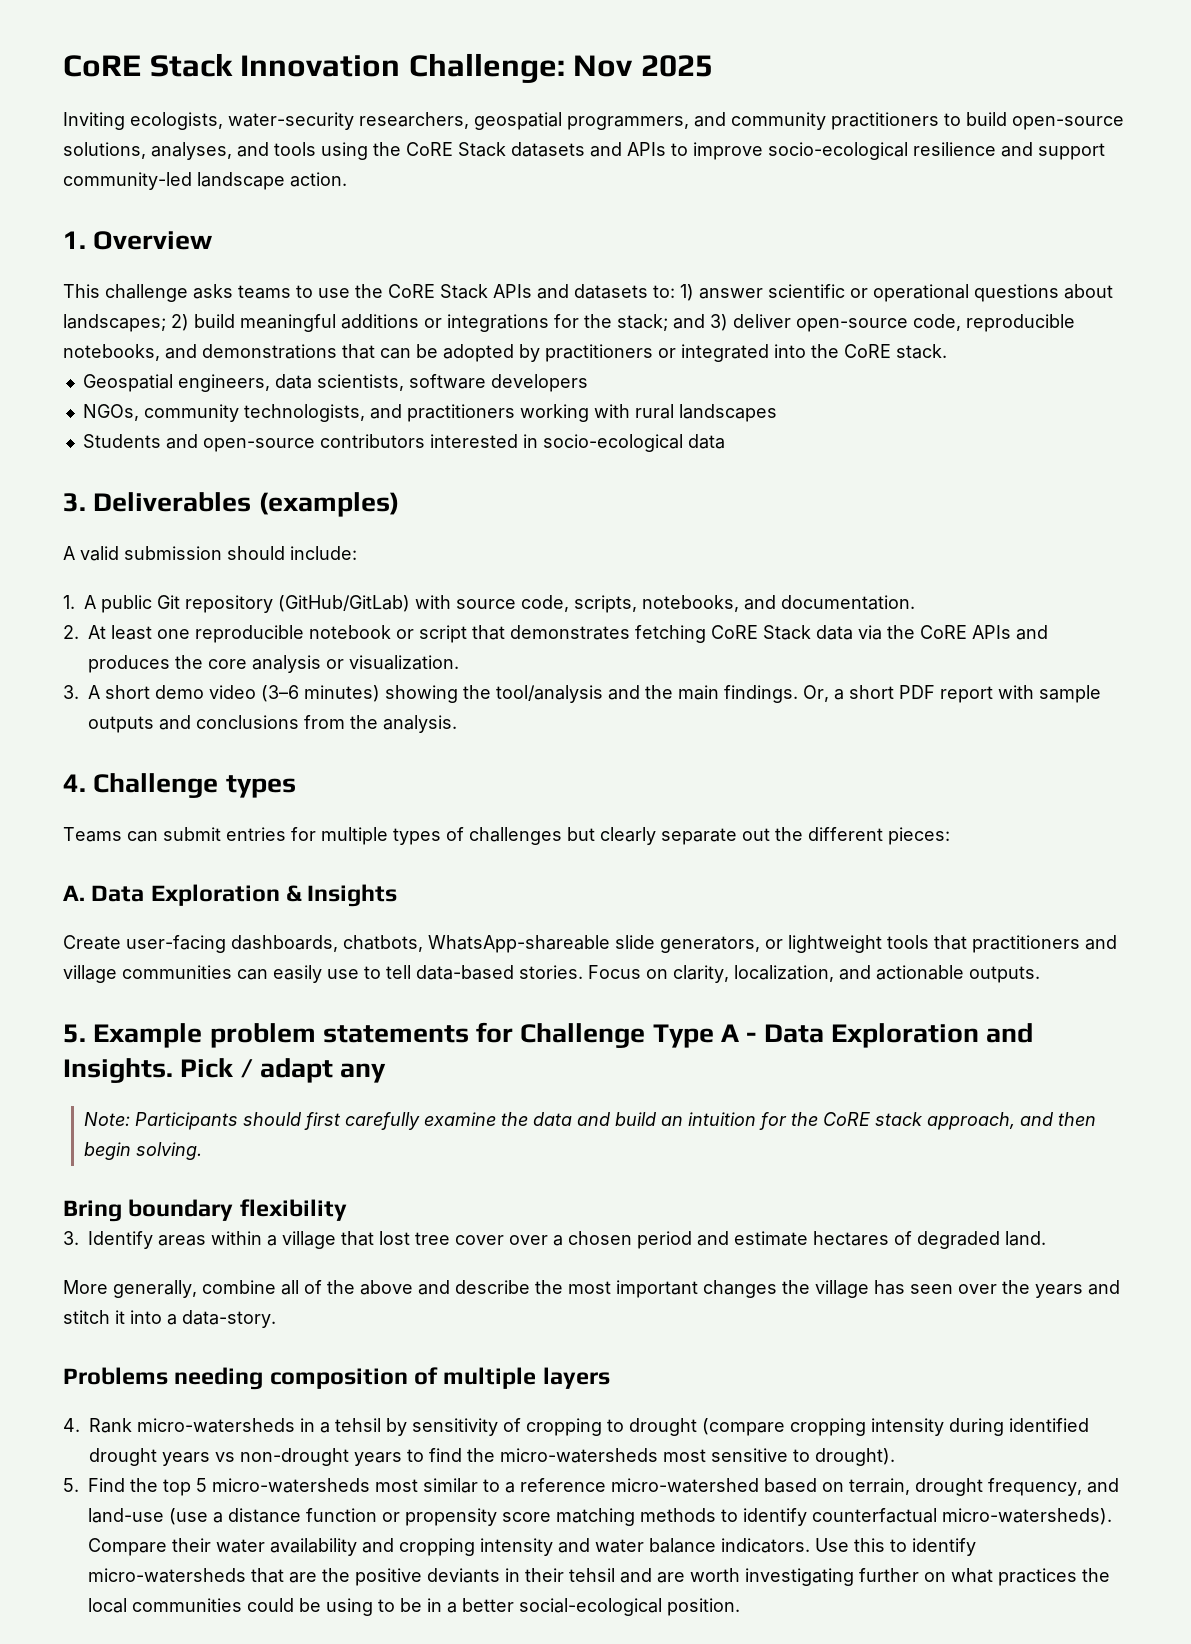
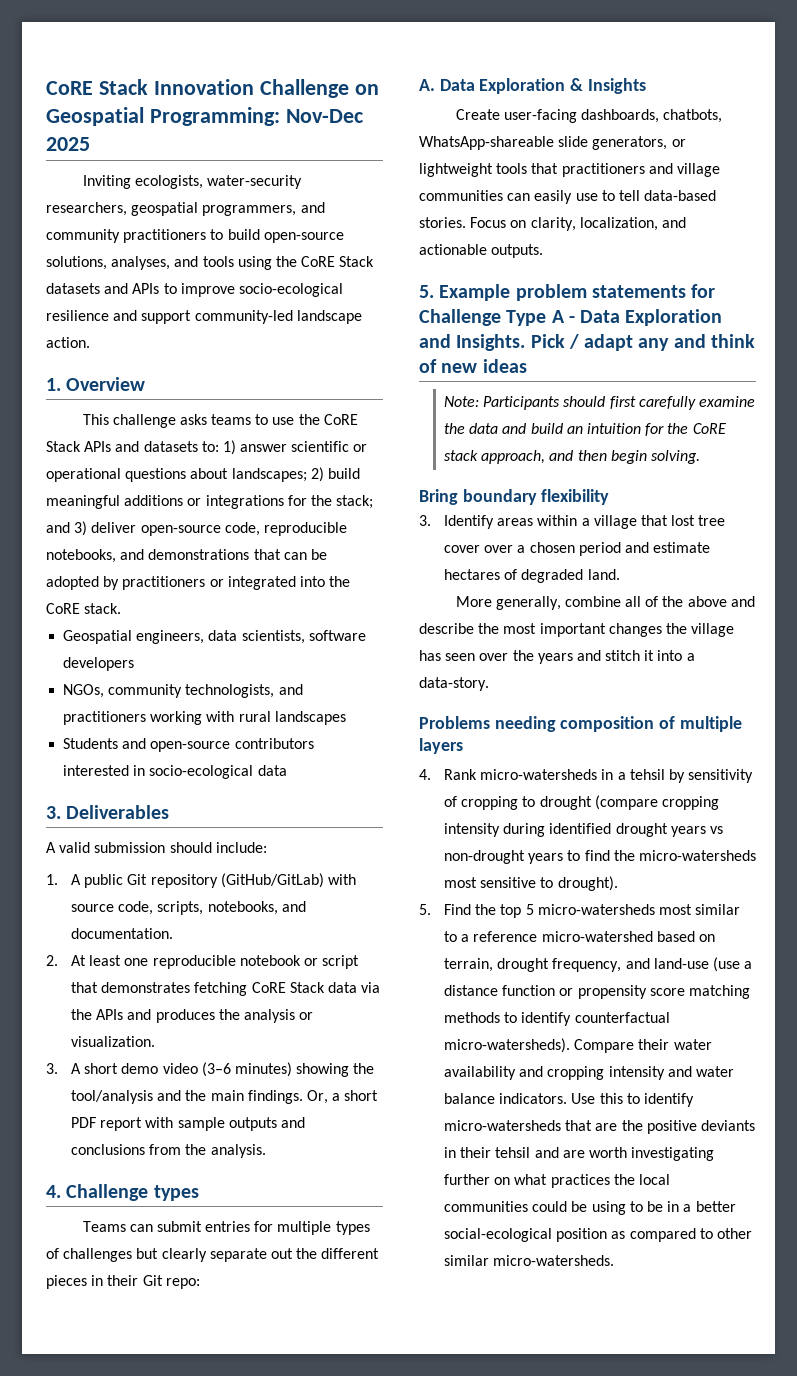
[408,53,634,83] Challenge: Nov -> [259,79,379,98] [46,107,363,126] Challenge on Geospatial Programming: Nov-Dec
[258,492,399,517] (examples) -> (170, 812) none
[920,625,967,639] CoRE -> (93, 1014) none
[208,659,247,669] core -> (240, 1014) none
[888,827,950,845] pieces: -> [46,1275,200,1289] pieces in their Git repo:
(387, 1073) none -> [673,334,755,348] [419,359,527,373] and think of new ideas
[667,1598,740,1616] position. -> [556,1228,752,1242] [444,1255,615,1266] position as compared to other similar micro-watersheds.

